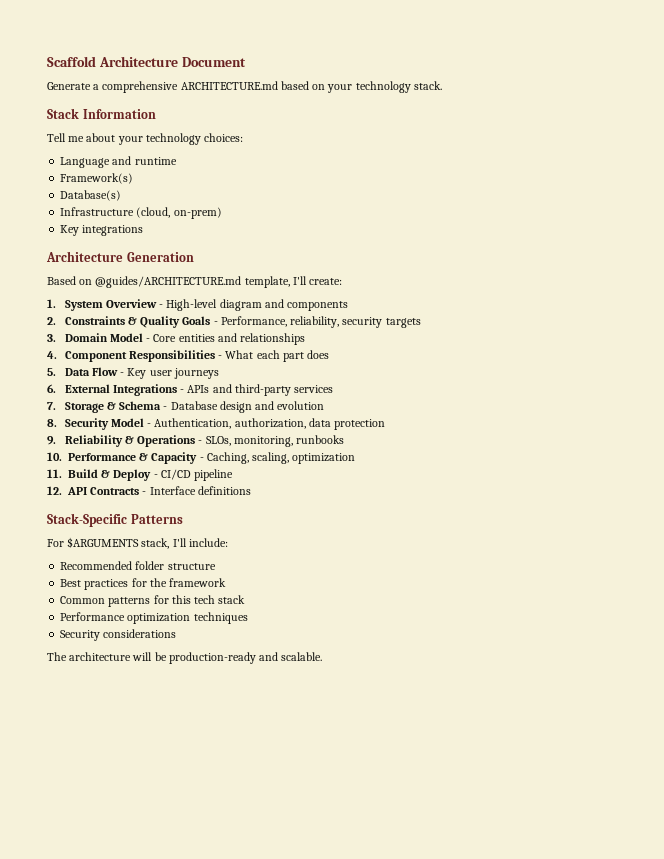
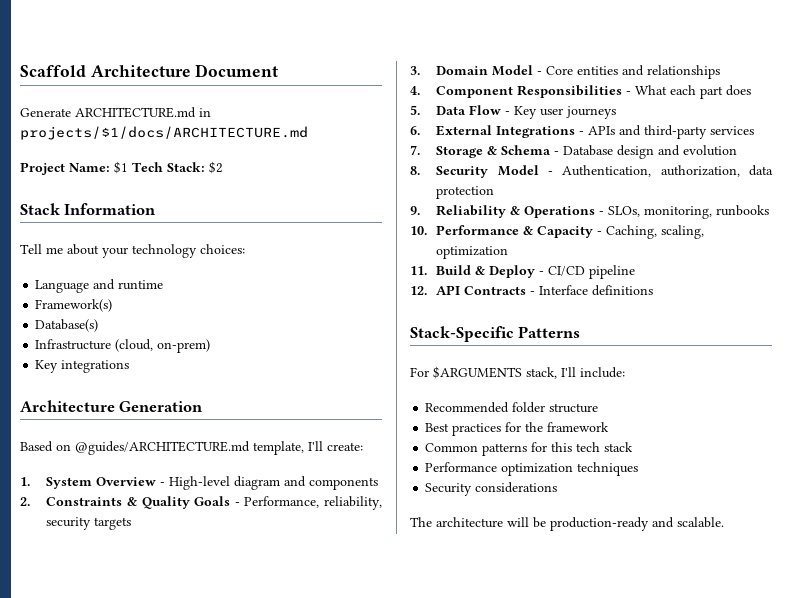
[93,81,442,93] a comprehensive ARCHITECTURE.md based on your technology stack. -> [75,107,211,118] [20,126,308,140] [20,161,223,175] ARCHITECTURE.md in projects/$1/docs/ARCHITECTURE.md // Project Name: $1 Tech Stack: $2

